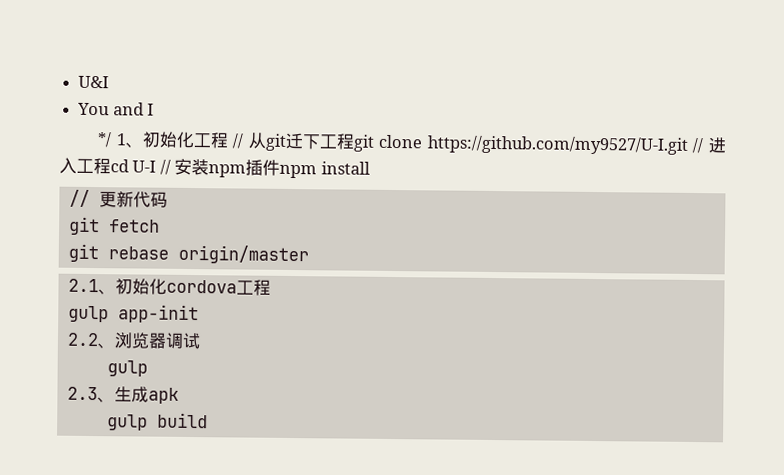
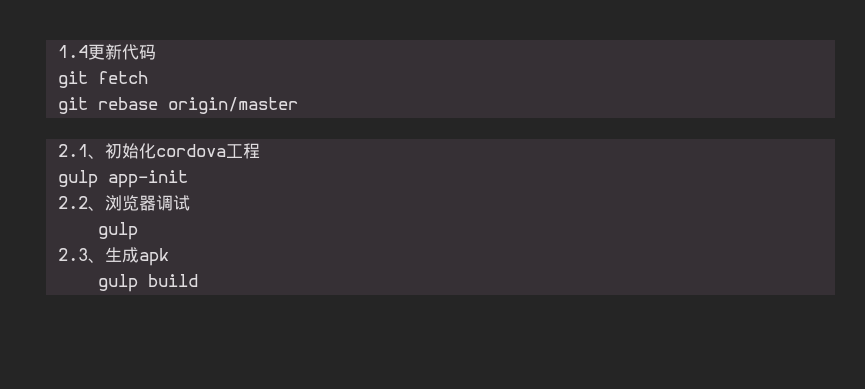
[78,75,110,89] [77,102,155,116] [96,131,727,155] [59,157,370,179] [68,189,90,207] U&I // You and I // */ 1、初始化工程 // 从git迁下工程git clone https://github.com/my9527/U-I.git // 进入工程cd U-I // 安装npm插件npm install // // -> [57,45,88,58] 1.4

